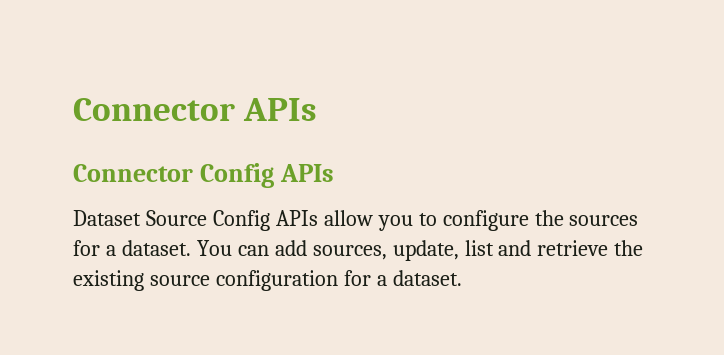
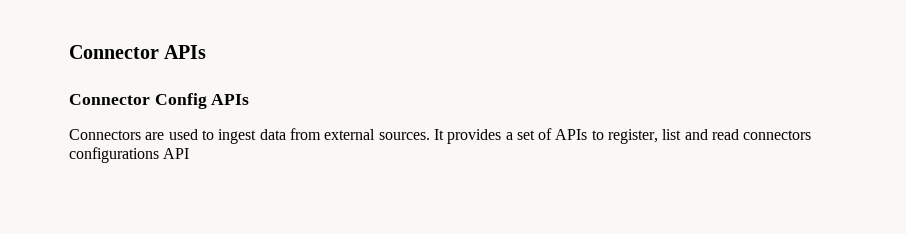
[73,210,639,231] [73,240,644,261] [73,270,462,291] Dataset Source Config APIs allow you to configure the sources for a dataset. You can add sources, update, list and retrieve the existing source configuration for a dataset. -> [69,128,812,144] [69,147,190,163] Connectors are used to ingest data from external sources. It provides a set of APIs to register, list and read connectors configurations API

